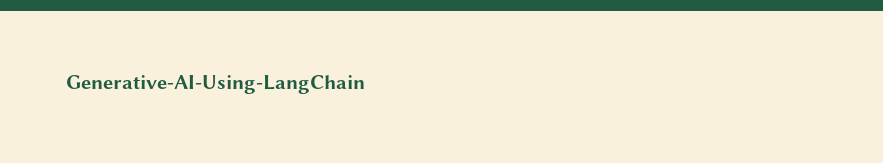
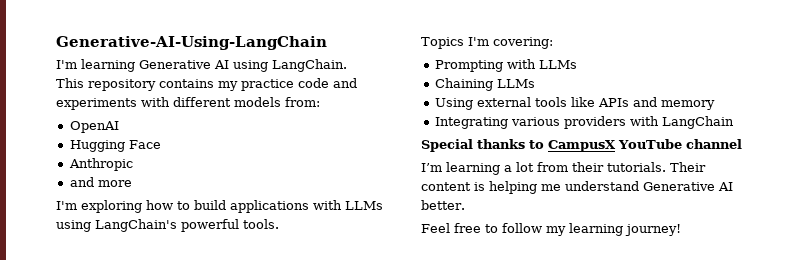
(365, 84) none -> [56,59,347,72] [56,78,357,91] [56,97,320,110] [69,121,119,133] [69,140,161,152] [68,158,133,171] [69,177,132,187] [56,200,383,213] [56,219,279,232] [421,37,553,49] [434,59,577,72] [434,78,535,91] [434,97,715,110] [434,116,734,129] [421,139,742,152] [421,162,706,175] [421,181,733,194] [421,200,465,210] [421,223,681,236] // I'm learning Generative AI using LangChain. // This repository contains my practice code and experiments with different models from: // OpenAI // Hugging Face // Anthropic // and more // I'm exploring how to build applications with LLMs using LangChain's powerful tools. // Topics I'm covering: // Prompting with LLMs // Chaining LLMs // Using external tools like APIs and memory // Integrating various providers with LangChain // Special thanks to CampusX YouTube channel // I’m learning a lot from their tutorials. Their content is helping me understand Generative AI better. // Feel free to follow my learning journey!

